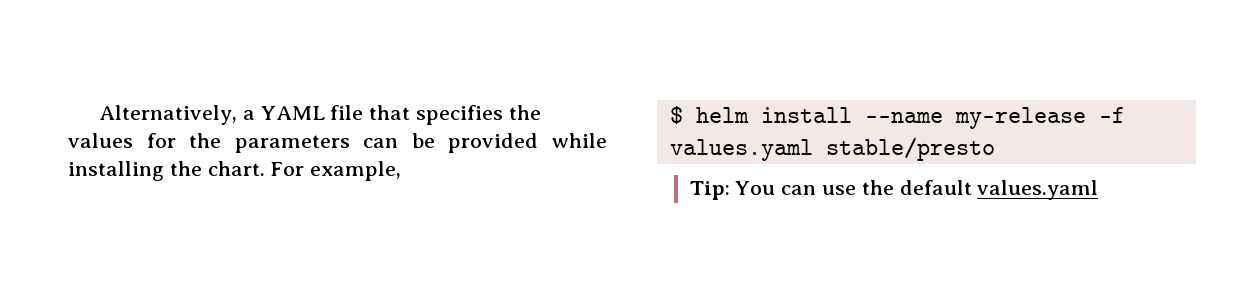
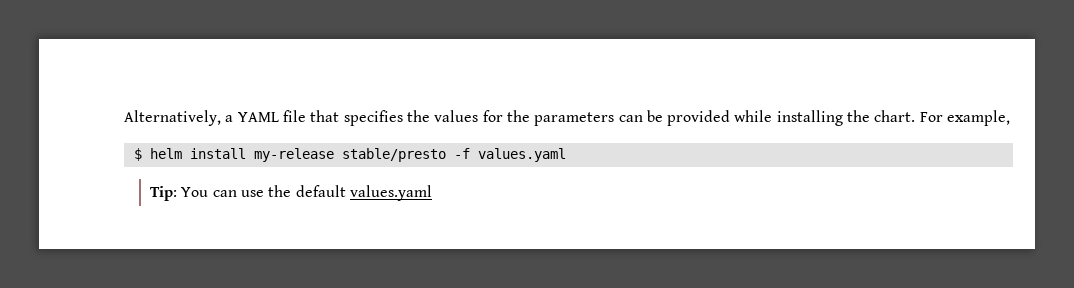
[864,107,1086,129] --name my-release -> [253,148,446,162] my-release stable/presto
[825,137,995,161] stable/presto -> (566, 155) none

